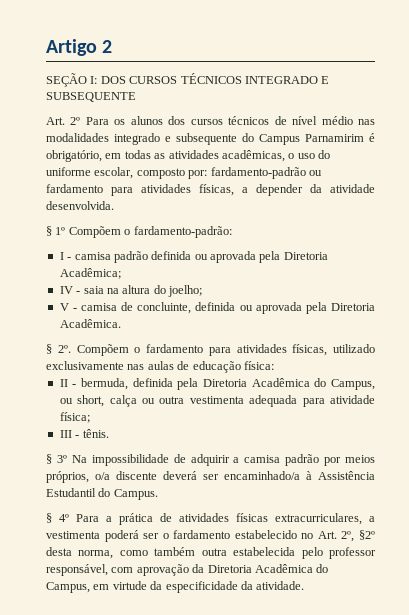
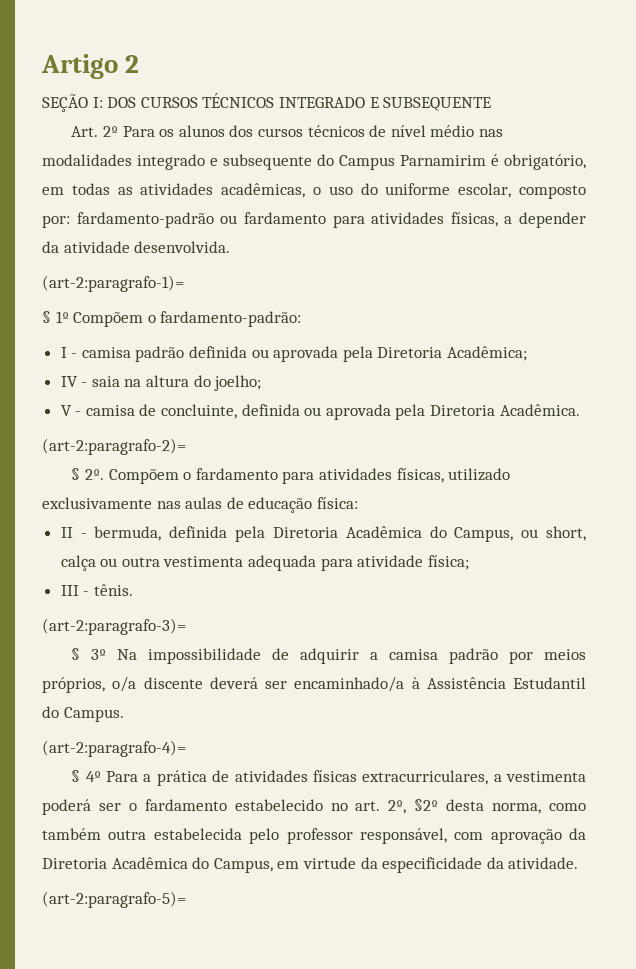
(114, 205) none -> [42,275,184,292] // (art-2:paragrafo-1)=
(121, 323) none -> [42,438,186,455] // (art-2:paragrafo-2)=
(109, 433) none -> [42,618,186,635] // (art-2:paragrafo-3)=
(158, 494) none -> [42,740,186,757] // (art-2:paragrafo-4)=
[317,531,337,539] Art. -> [355,801,381,811] art.
(305, 585) none -> [42,891,186,908] // (art-2:paragrafo-5)=

